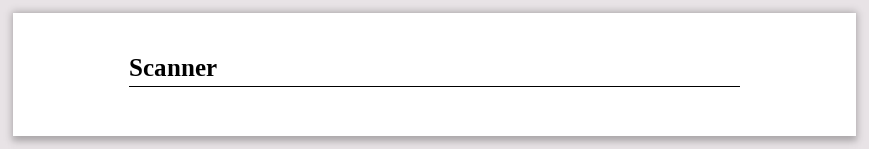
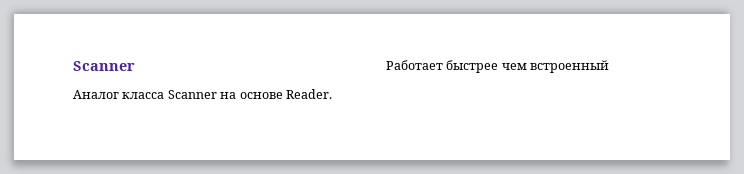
[129,59,217,76] Scanner -> [73,61,135,71] [73,89,332,99] [386,60,610,73] Scanner // Аналог класса Scanner на основе Reader. Работает быстрее чем встроенный

